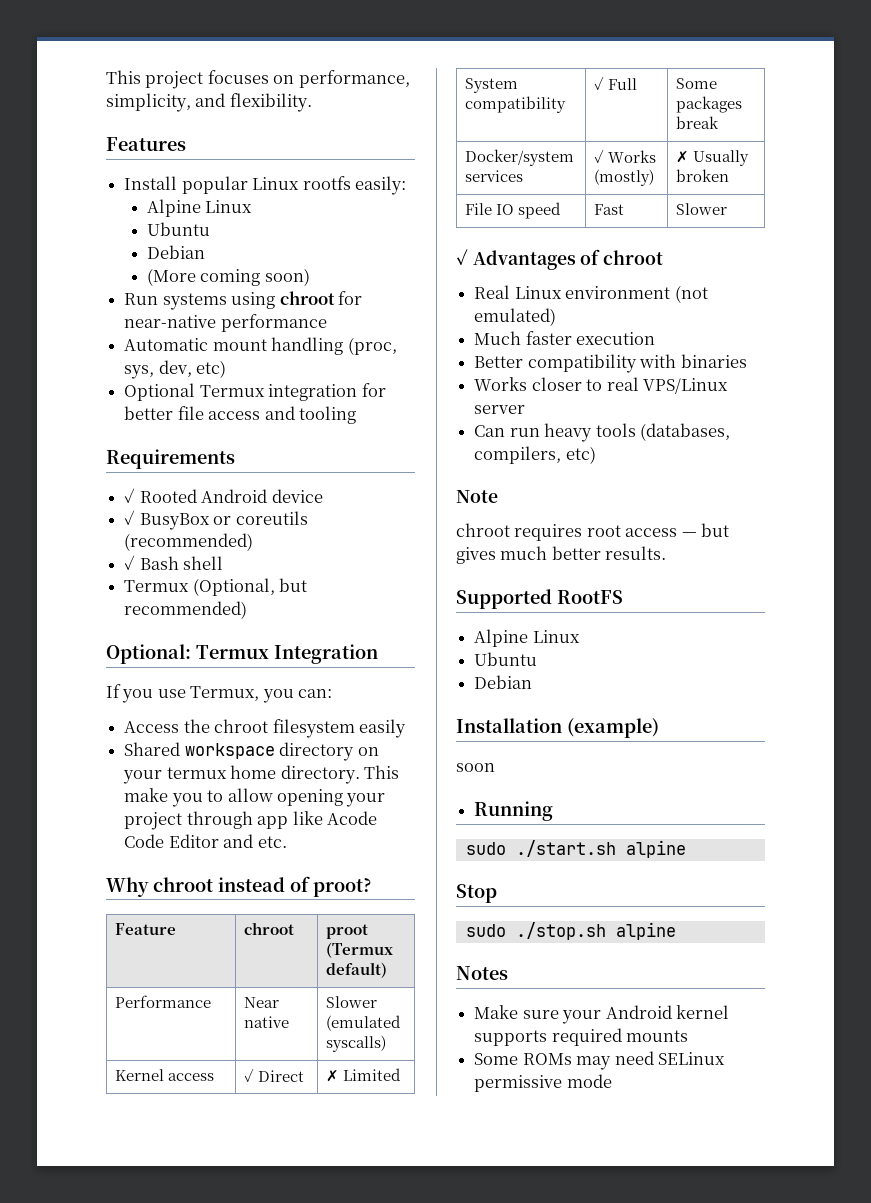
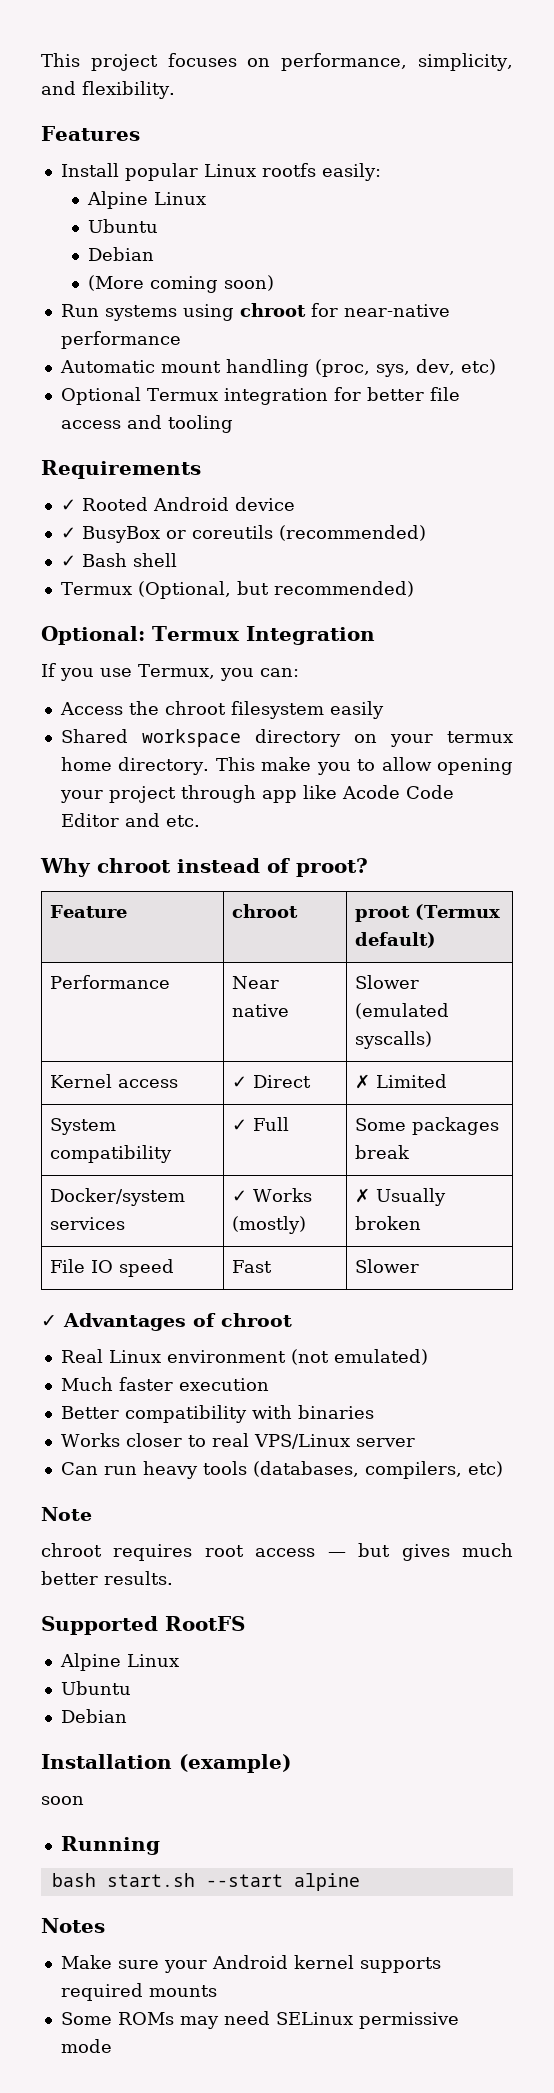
[465,840,686,858] [456,884,497,903] [465,922,606,940] sudo ./start.sh alpine // Stop // sudo ./stop.sh -> [51,1873,283,1887] bash start.sh --start

